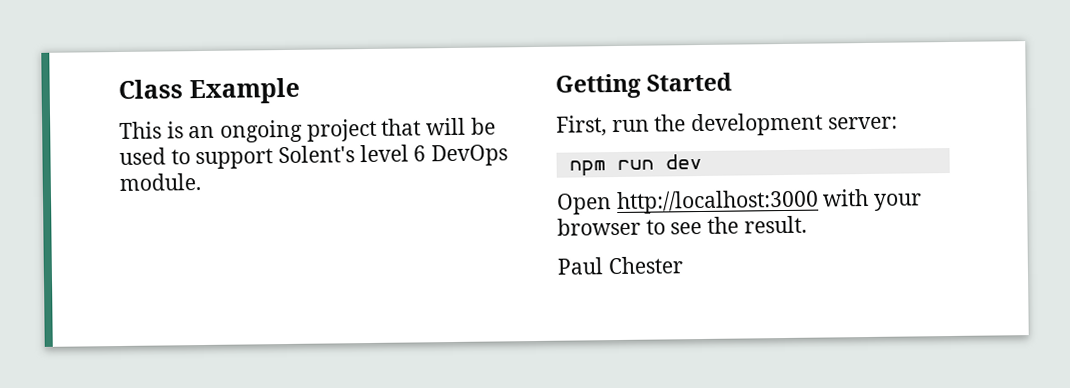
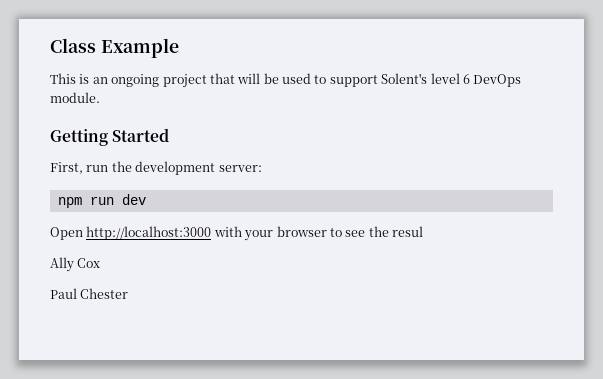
[743,215,807,234] result. -> [392,226,423,237] [50,257,101,272] resul // Ally Cox

